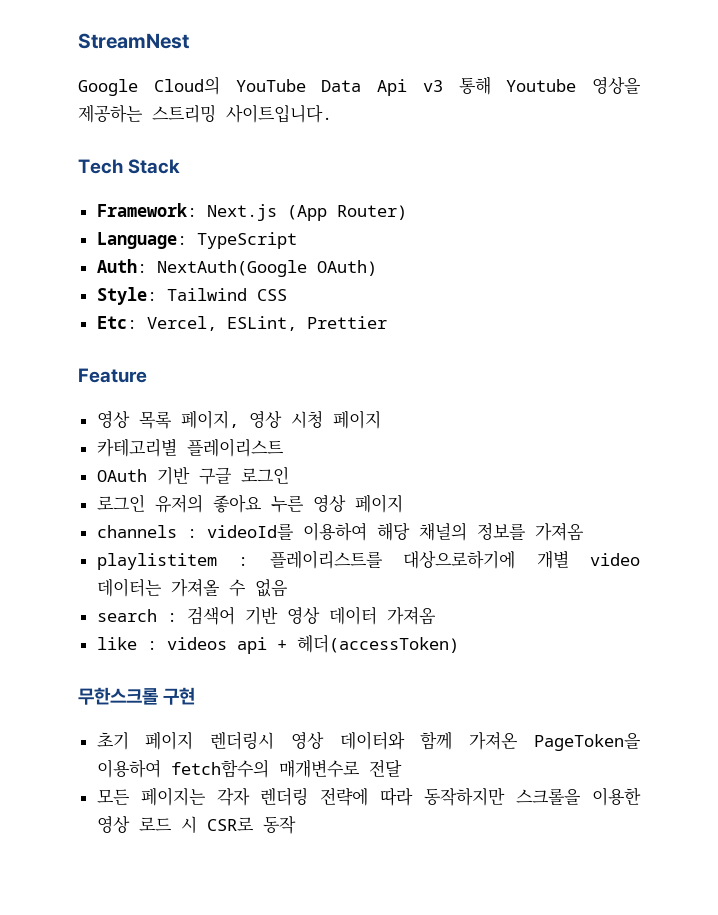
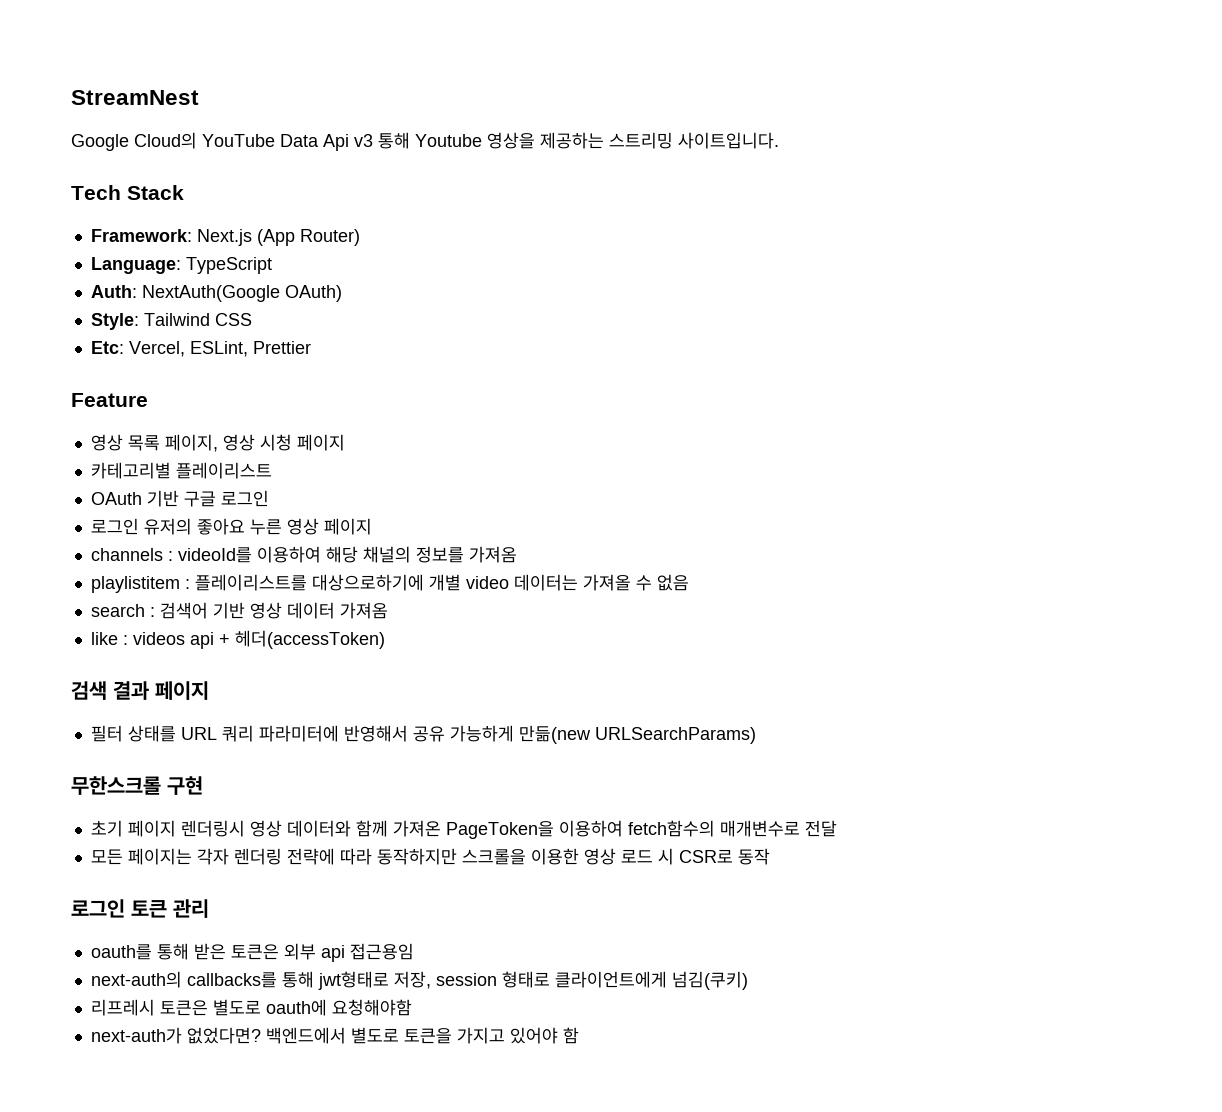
(459, 643) none -> [71,681,209,700] [90,725,756,744] // 검색 결과 페이지 // 필터 상태를 URL 쿼리 파라미터에 반영해서 공유 가능하게 만듦(new URLSearchParams)
(296, 825) none -> [71,899,209,918] [90,943,414,962] [90,971,748,990] [90,999,412,1016] [90,1027,579,1044] // 로그인 토큰 관리 // oauth를 통해 받은 토큰은 외부 api 접근용임 // next-auth의 callbacks를 통해 jwt형태로 저장, session 형태로 클라이언트에게 넘김(쿠키) // 리프레시 토큰은 별도로 oauth에 요청해야함 // next-auth가 없었다면? 백엔드에서 별도로 토큰을 가지고 있어야 함

